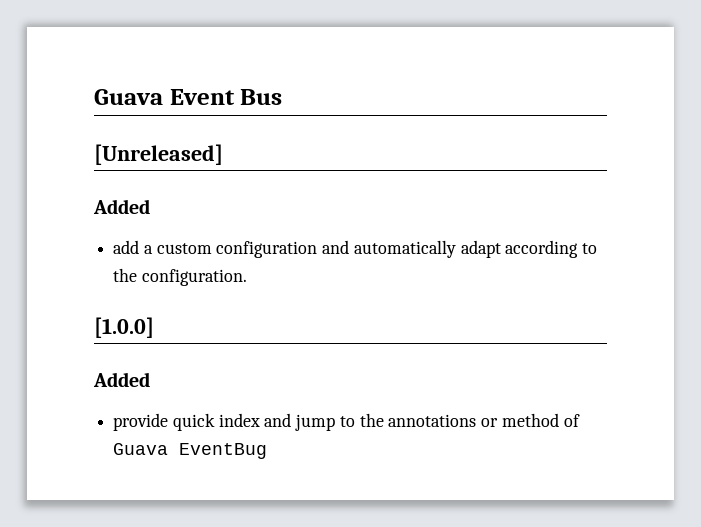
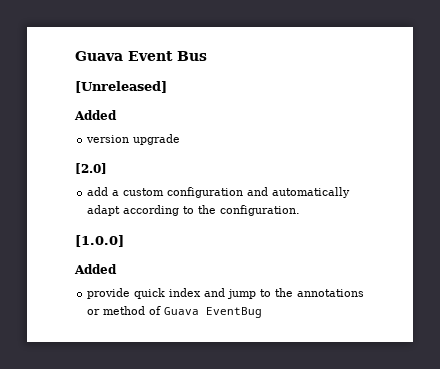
(150, 206) none -> [86,134,181,145] [75,163,107,174] // version upgrade // [2.0]

